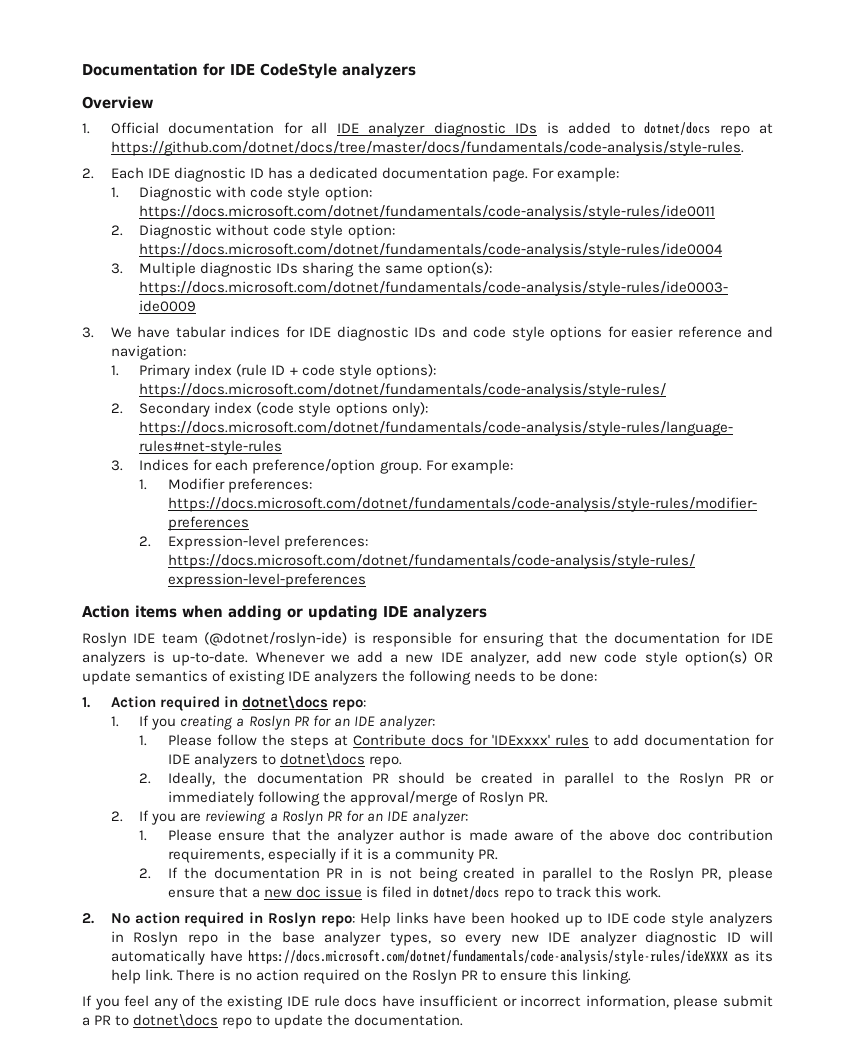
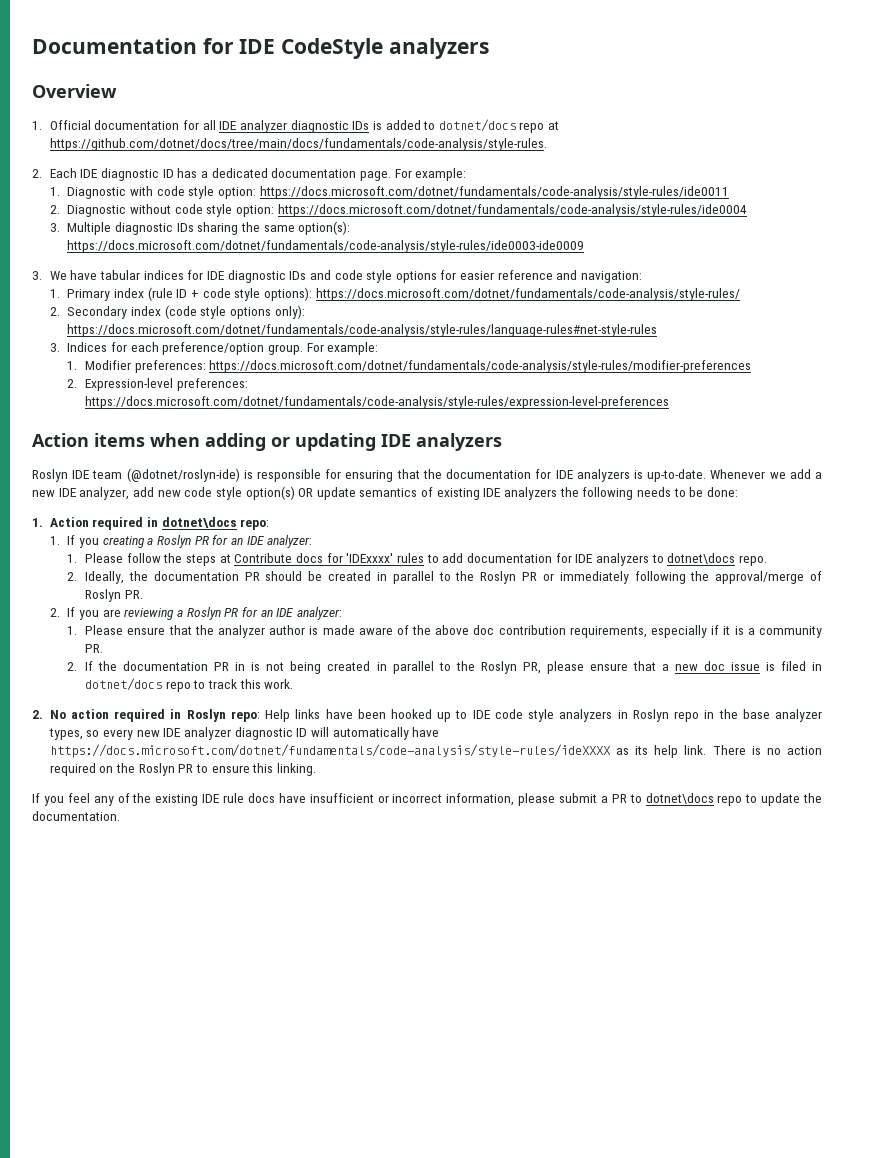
[110,141,744,156] https://github.com/dotnet/docs/tree/master/docs/fundamentals/code-analysis/style-rules. -> [49,138,547,151] https://github.com/dotnet/docs/tree/main/docs/fundamentals/code-analysis/style-rules.

